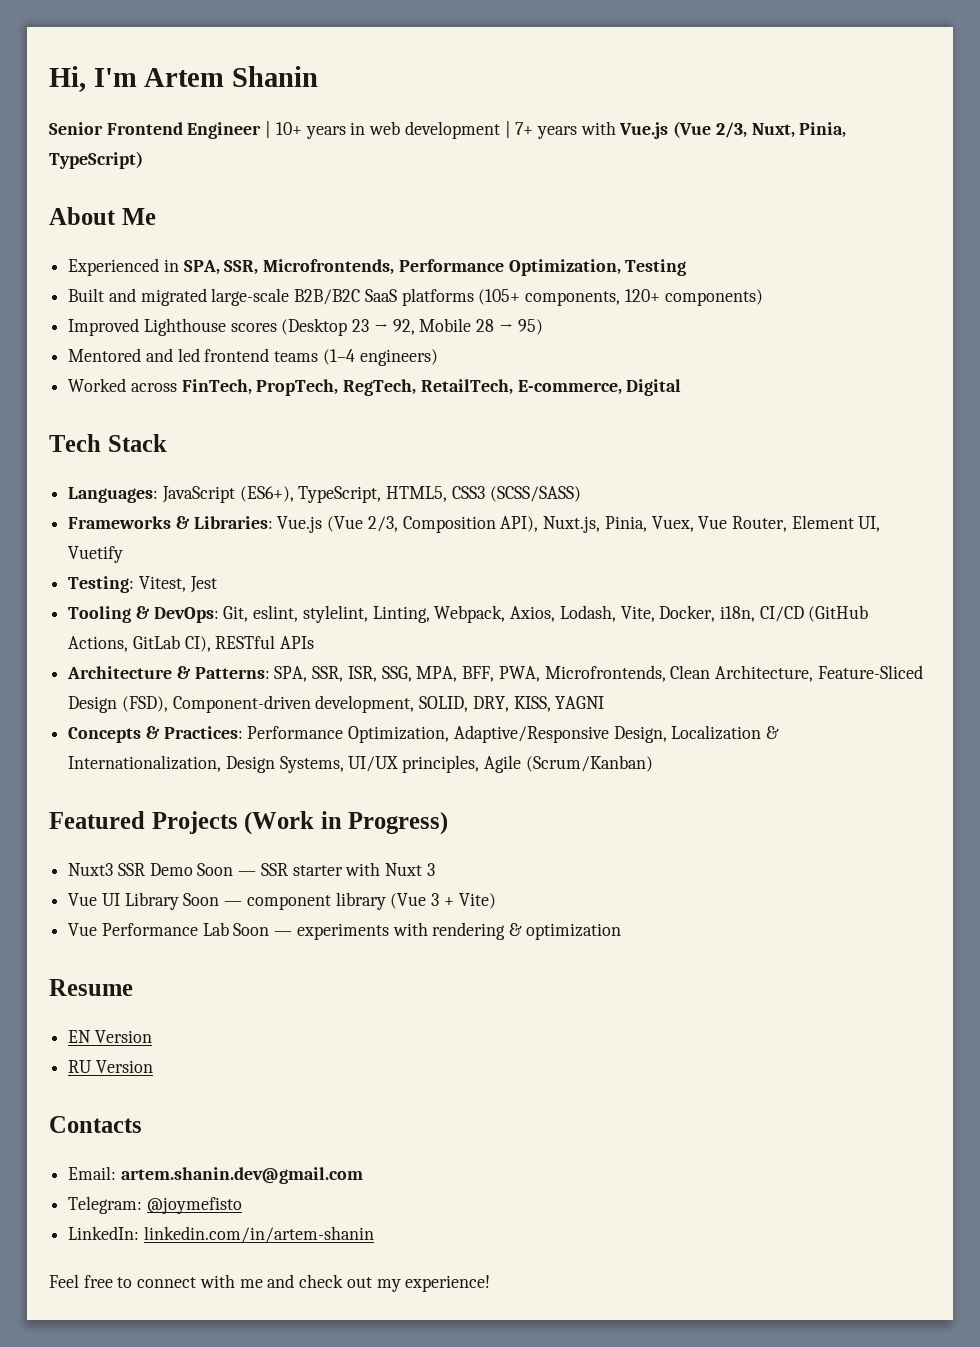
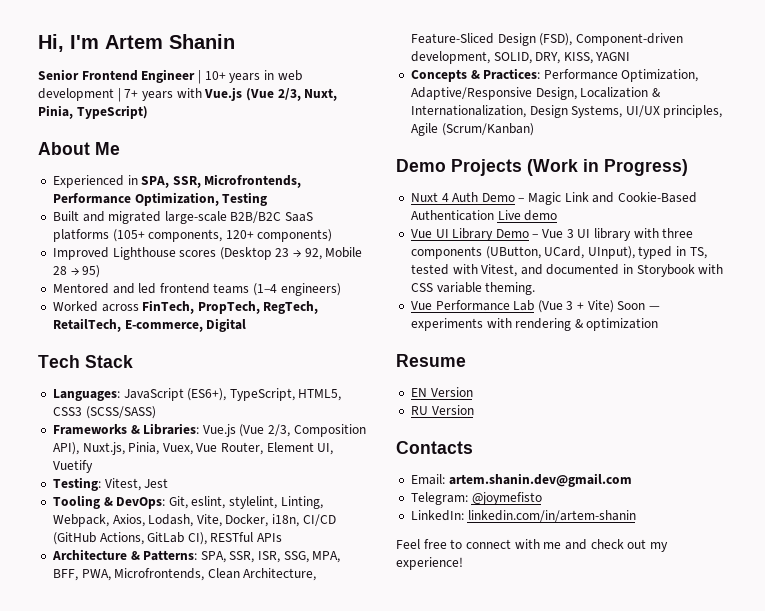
[49,811,145,829] Featured -> [396,159,446,172] Demo
[68,862,435,876] [68,892,386,910] Nuxt3 SSR Demo Soon — SSR starter with Nuxt 3 // Vue UI Library Soon — component library -> [410,192,698,205] [410,210,558,221] [410,228,694,241] [410,246,707,259] [410,264,724,277] [410,282,536,295] [410,300,535,311] Nuxt 4 Auth Demo – Magic Link and Cookie-Based Authentication Live demo // Vue UI Library Demo – Vue 3 UI library with three components (UButton, UCard, UInput), typed in TS, tested with Vitest, and documented in Storybook with CSS variable theming. // Vue Performance Lab
[68,922,229,936] // Vue Performance Lab -> (614, 306) none

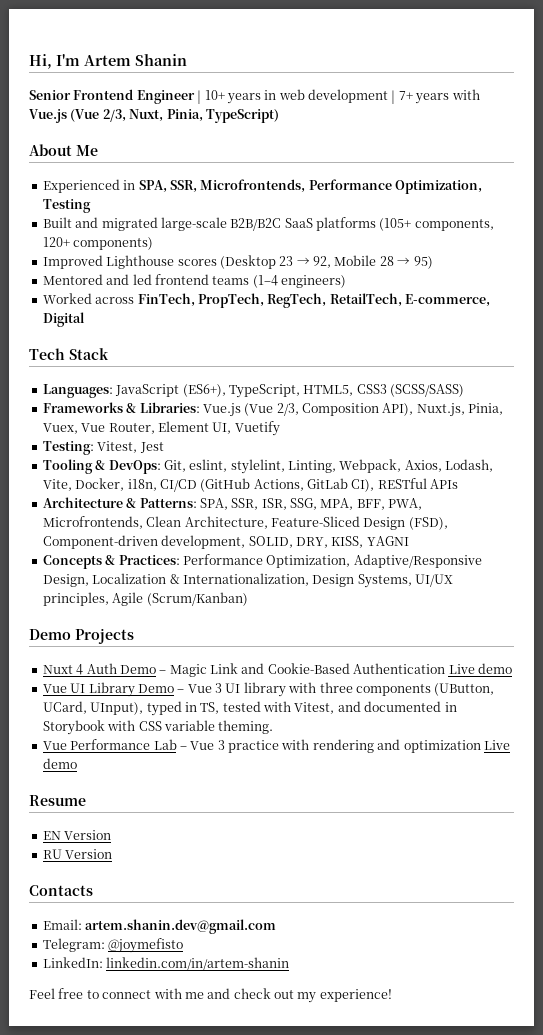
[527,159,688,176] (Work in Progress) -> (134, 636) none
[537,300,661,313] [410,318,483,331] (Vue 3 + Vite) Soon — experiments -> [179,740,279,753] – Vue 3 practice
[574,319,584,328] & -> [377,739,401,750] and
(659, 324) none -> [483,740,510,750] [42,758,77,769] Live demo

